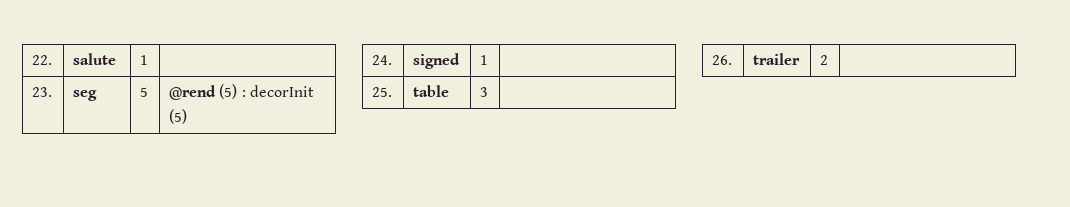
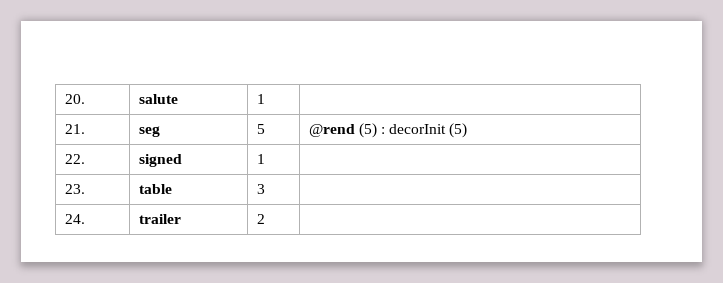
[32,55,53,65] 22. -> [64,94,85,104] 20.
[32,87,53,97] 23. -> [64,124,85,134] 21.
[372,55,393,65] 24. -> [64,154,85,164] 22.
[372,87,393,97] 25. -> [64,184,85,194] 23.
[712,55,733,65] 26. -> [64,214,85,224] 24.

